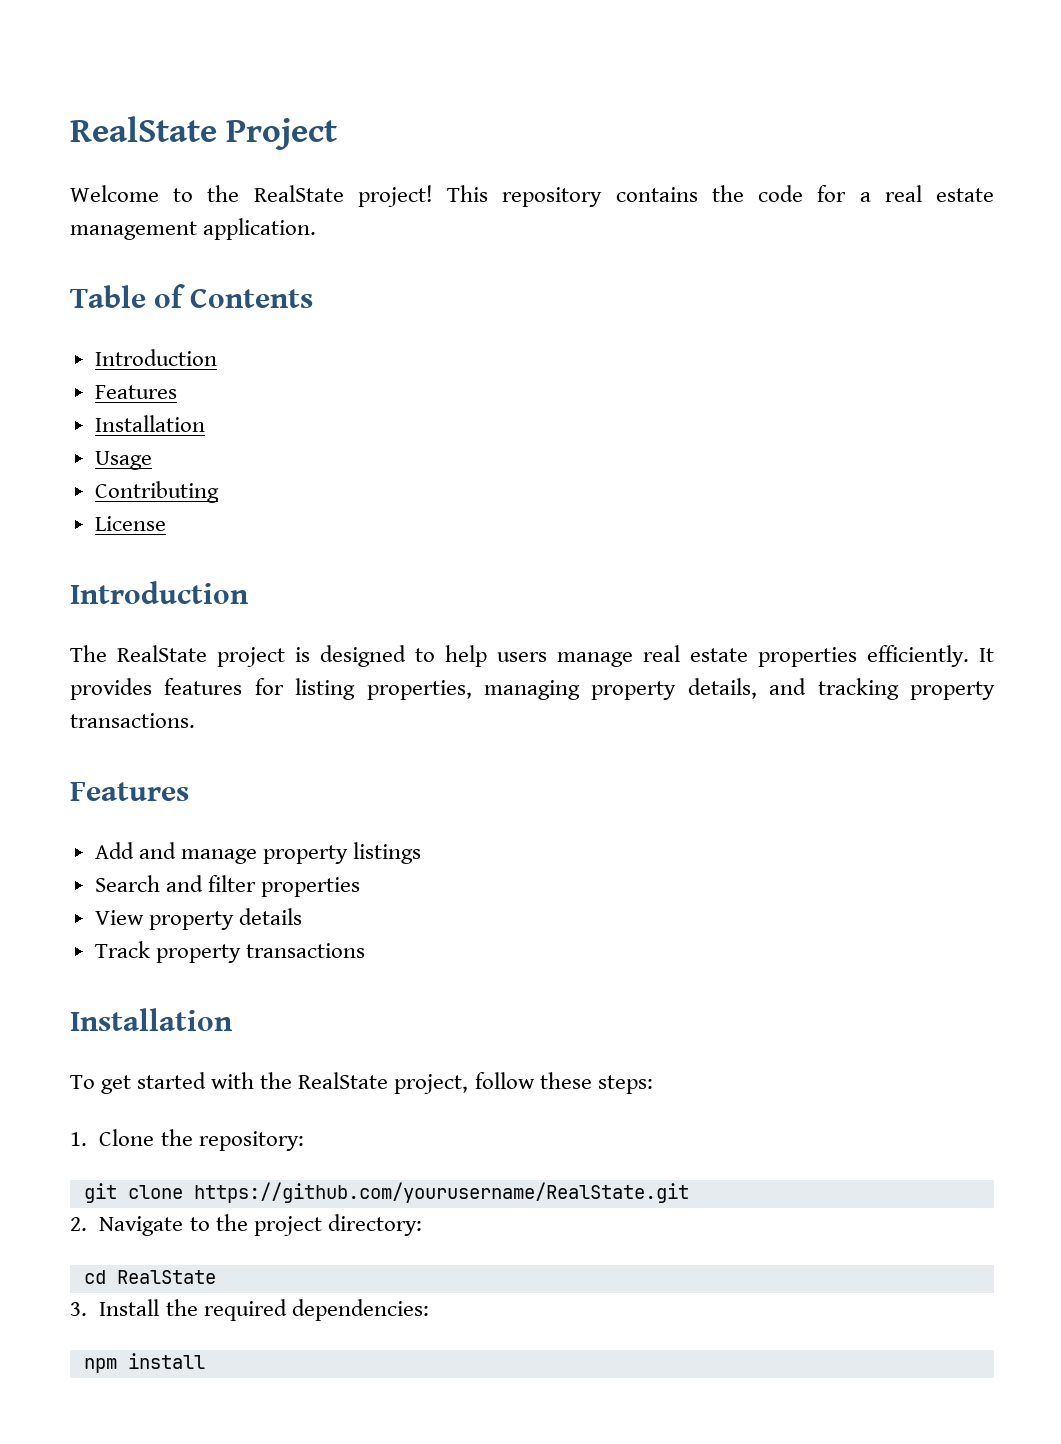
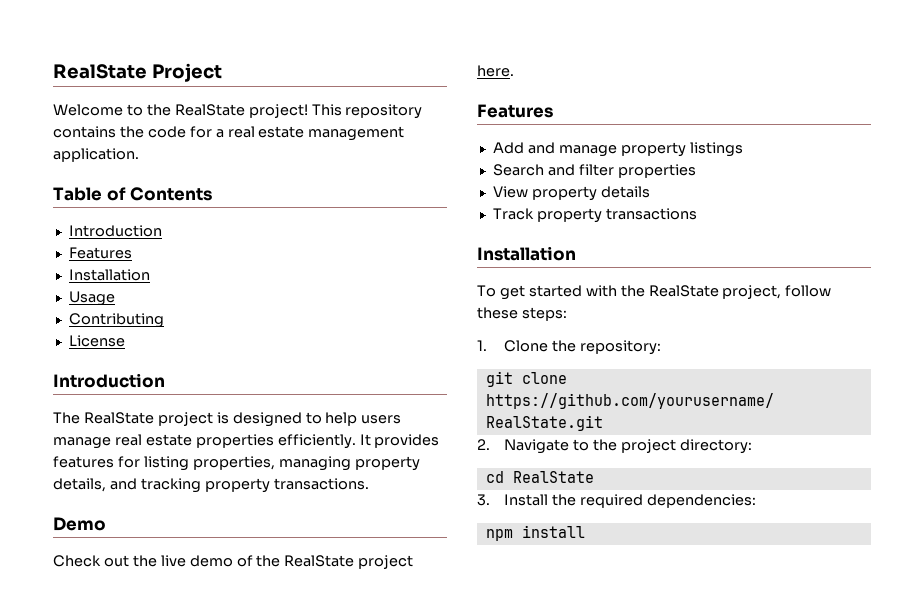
(195, 720) none -> [53,517,106,531] [53,555,414,569] [477,65,514,77] // Demo // Check out the live demo of the RealState project here.

